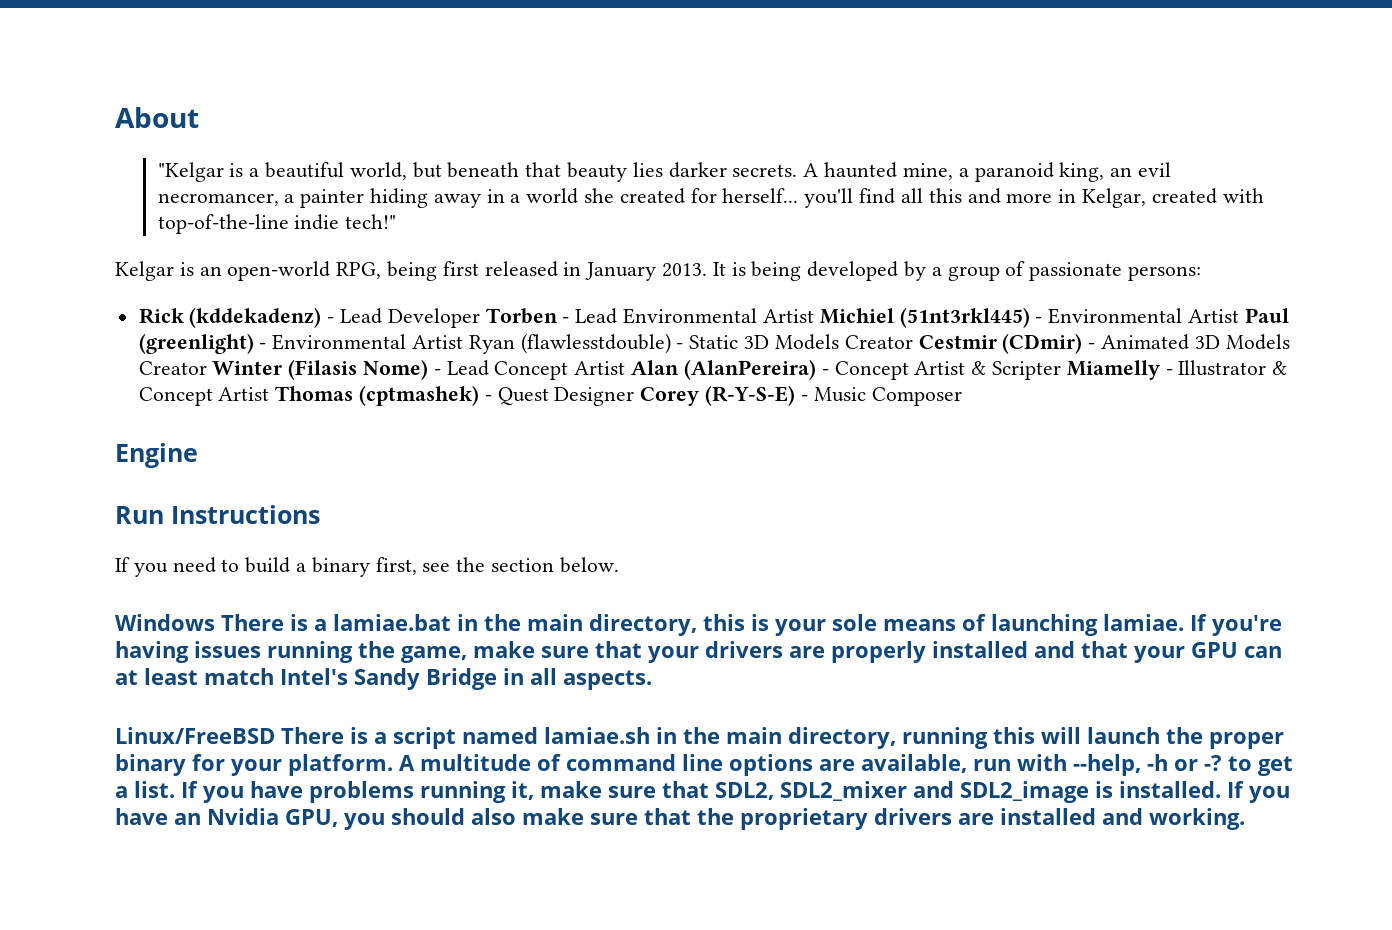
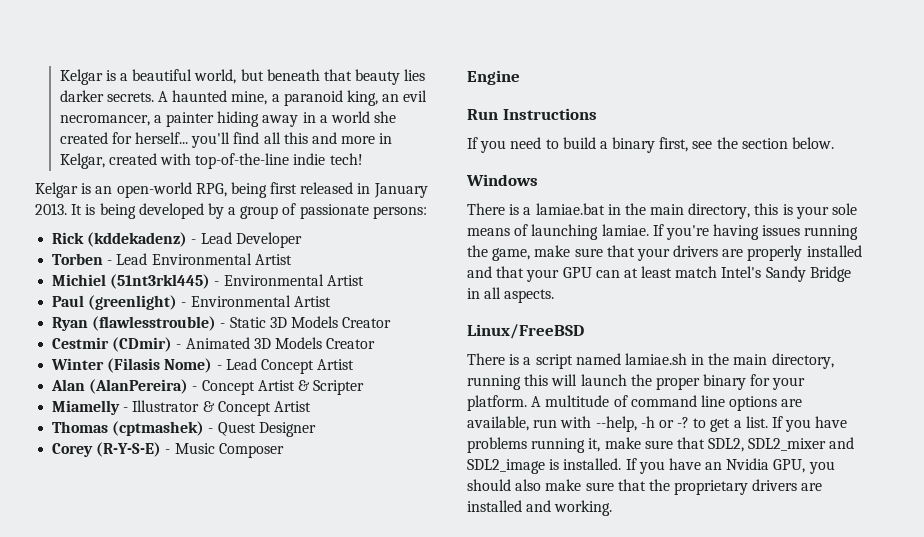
[115,107,199,128] [157,162,224,182] About // "Kelgar -> [59,69,103,85] Kelgar
[345,214,397,229] tech!" -> [329,153,363,165] tech!
(480, 318) none -> (302, 240) //
(814, 316) none -> (292, 259) //
(1239, 316) none -> (364, 280) //
[468,333,671,354] Ryan (flawlesstdouble) -> [52,316,217,331] // Ryan (flawlesstrouble)
(913, 342) none -> (392, 322) //
(207, 368) none -> (376, 343) //
(626, 368) none -> (355, 364) //
(1061, 370) none -> (365, 387) //
(270, 394) none -> (311, 406) //
(635, 396) none -> (316, 429) //
(215, 622) none -> (538, 180) //
(275, 735) none -> (584, 331) //

